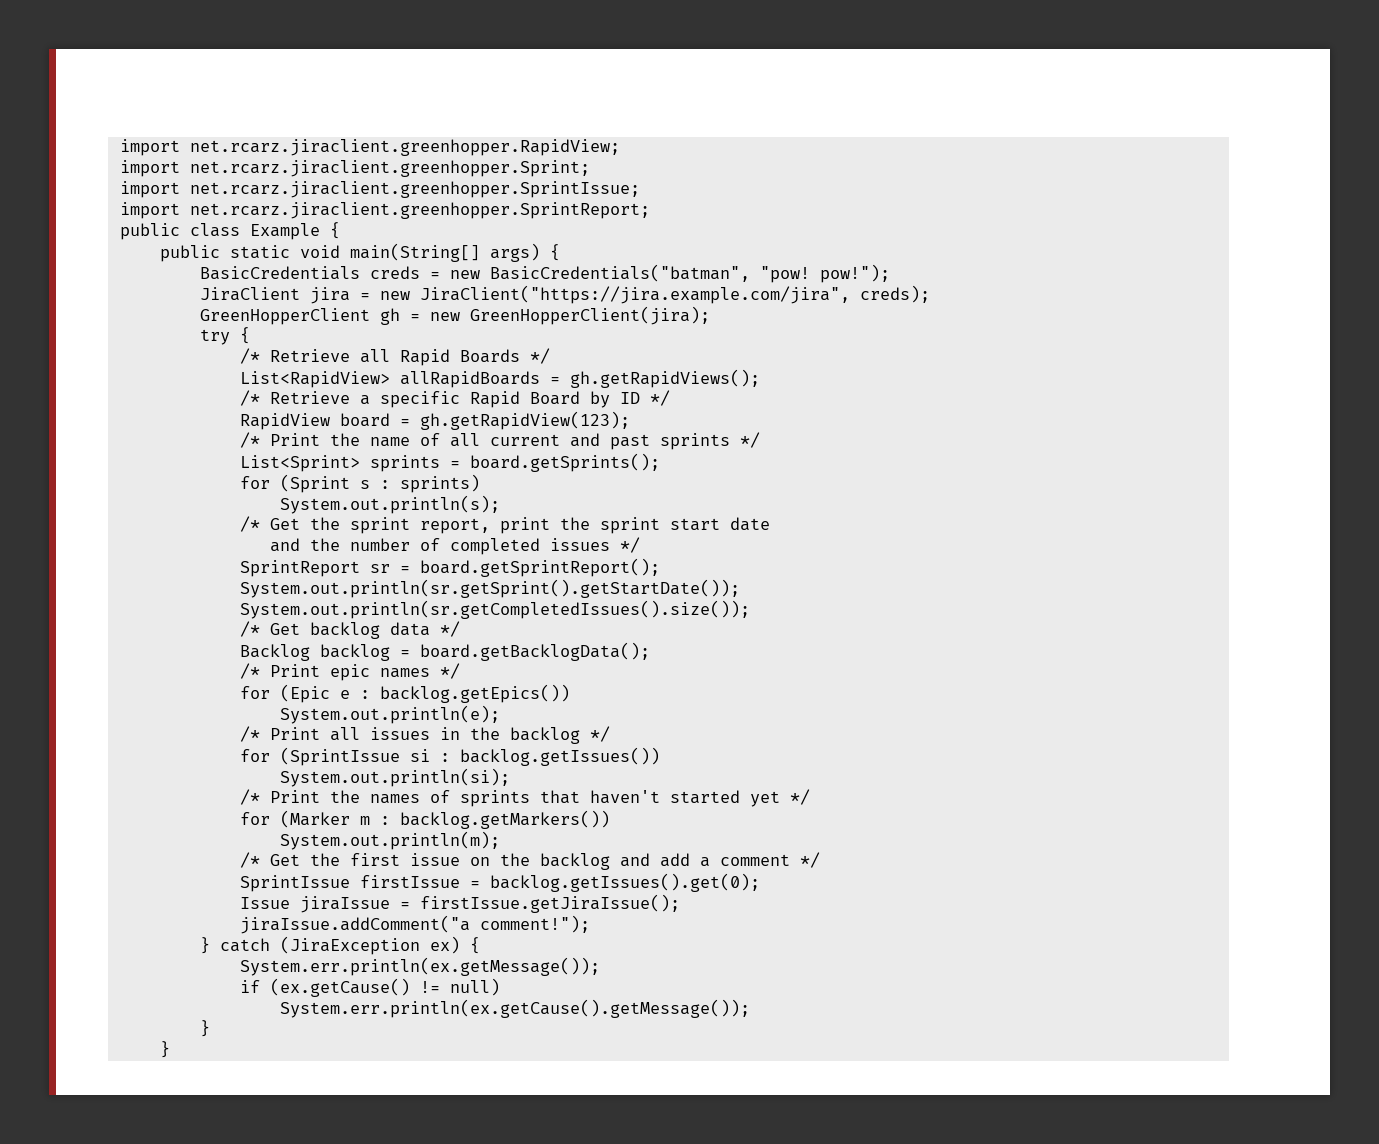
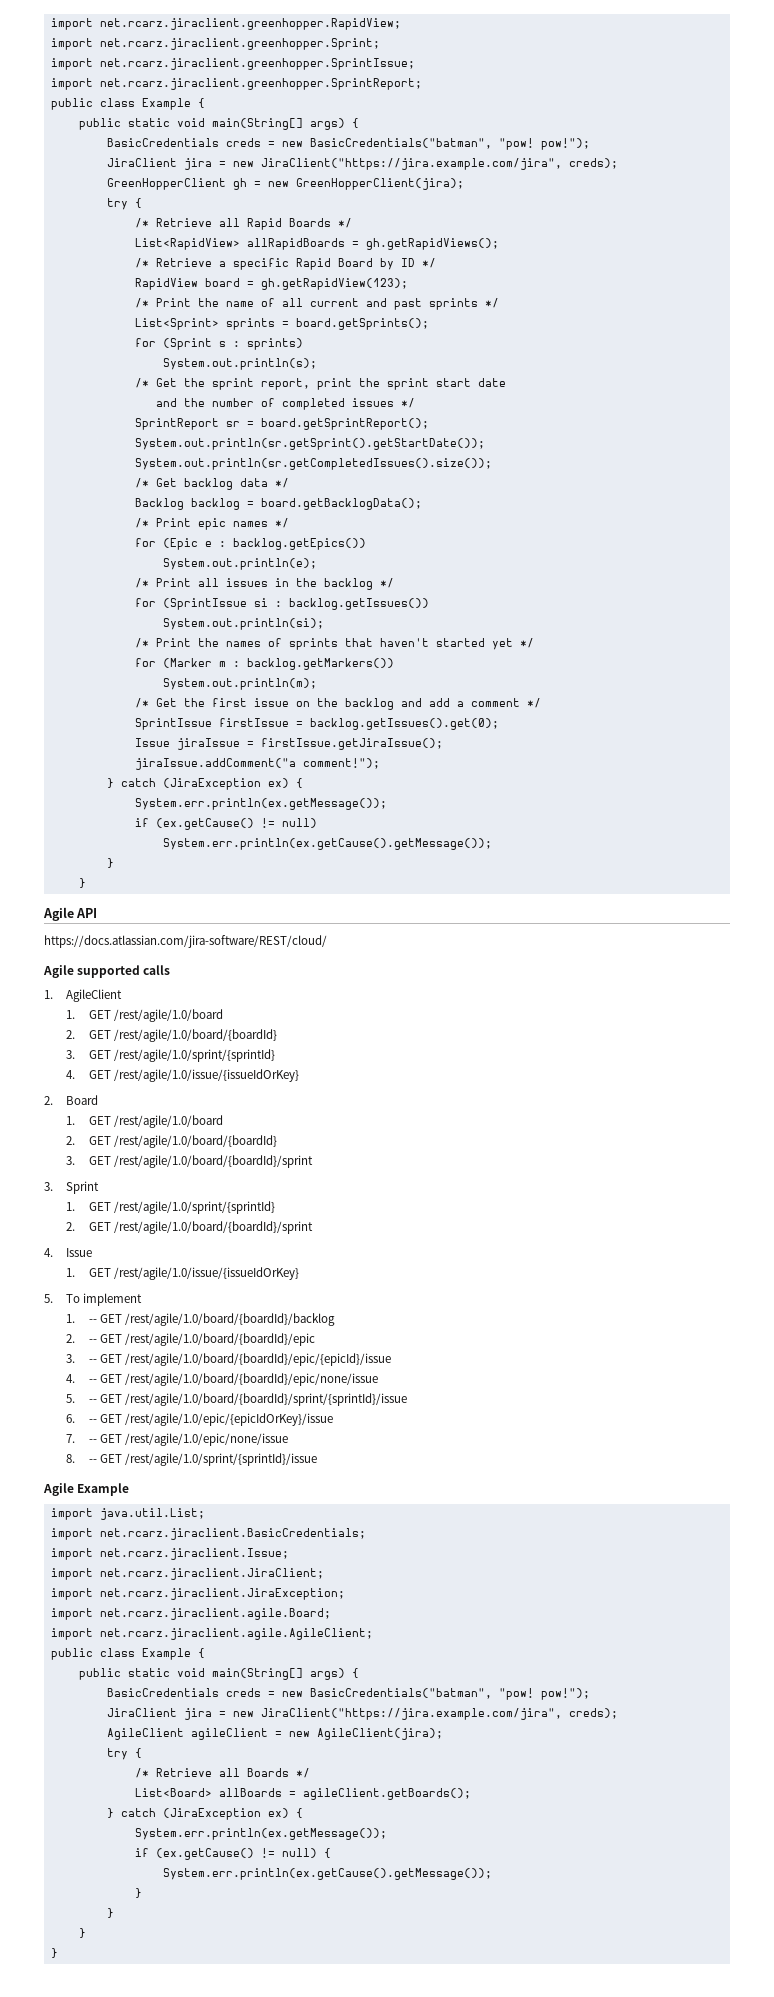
(170, 1049) none -> [43,907,98,921] [44,935,327,948] [43,965,171,978] [44,989,123,1002] [66,1009,223,1022] [66,1029,277,1042] [66,1049,275,1062] [66,1069,299,1082] [44,1095,99,1105] [66,1115,223,1128] [66,1135,277,1148] [66,1155,313,1168] [44,1181,100,1194] [66,1201,275,1214] [66,1221,313,1234] [44,1248,93,1257] [66,1267,299,1280] [44,1293,143,1306] [66,1313,335,1326] [66,1333,315,1346] [66,1353,391,1366] [66,1373,378,1386] [66,1393,407,1406] [66,1413,333,1426] [66,1433,288,1446] [66,1453,317,1466] [43,1483,130,1496] [50,1508,205,1520] [50,1528,366,1540] [50,1548,289,1560] [50,1568,324,1580] [50,1588,345,1600] [50,1608,331,1620] [50,1628,373,1640] [50,1648,205,1660] [78,1668,359,1680] [106,1688,590,1700] [106,1708,618,1720] [106,1728,443,1740] [106,1748,142,1760] [134,1768,310,1778] [134,1788,471,1800] [106,1808,303,1820] [134,1828,387,1840] [134,1848,331,1860] [162,1868,492,1880] [134,1888,142,1898] [106,1908,114,1918] [78,1928,86,1938] [50,1948,58,1958] // Agile API // https://docs.atlassian.com/jira-software/REST/cloud/ // Agile supported calls // 1. AgileClient // 1. GET /rest/agile/1.0/board // 2. GET /rest/agile/1.0/board/{boardId} // 3. GET /rest/agile/1.0/sprint/{sprintId} // 4. GET /rest/agile/1.0/issue/{issueIdOrKey} // 2. Board // 1. GET /rest/agile/1.0/board // 2. GET /rest/agile/1.0/board/{boardId} // 3. GET /rest/agile/1.0/board/{boardId}/sprint // 3. Sprint // 1. GET /rest/agile/1.0/sprint/{sprintId} // 2. GET /rest/agile/1.0/board/{boardId}/sprint // 4. Issue // 1. GET /rest/agile/1.0/issue/{issueIdOrKey} // 5. To implement // 1. -- GET /rest/agile/1.0/board/{boardId}/backlog // 2. -- GET /rest/agile/1.0/board/{boardId}/epic // 3. -- GET /rest/agile/1.0/board/{boardId}/epic/{epicId}/issue // 4. -- GET /rest/agile/1.0/board/{boardId}/epic/none/issue // 5. -- GET /rest/agile/1.0/board/{boardId}/sprint/{sprintId}/issue // 6. -- GET /rest/agile/1.0/epic/{epicIdOrKey}/issue // 7. -- GET /rest/agile/1.0/epic/none/issue // 8. -- GET /rest/agile/1.0/sprint/{sprintId}/issue // Agile Example // import java.util.List; // import net.rcarz.jiraclient.BasicCredentials; // import net.rcarz.jiraclient.Issue; // import net.rcarz.jiraclient.JiraClient; // import net.rcarz.jiraclient.JiraException; // import net.rcarz.jiraclient.agile.Board; // import net.rcarz.jiraclient.agile.AgileClient; // public class Example { // public static void main(String[] args) { // BasicCredentials creds = new BasicCredentials("batman", "pow! pow!"); // JiraClient jira = new JiraClient("https://jira.example.com/jira", creds); // AgileClient agileClient = new AgileClient(jira); // try { // /* Retrieve all Boards */ // List<Board> allBoards = agileClient.getBoards(); // } catch (JiraException ex) { // System.err.println(ex.getMessage()); // if (ex.getCause() != null) { // System.err.println(ex.getCause().getMessage()); // } // } // } // }

